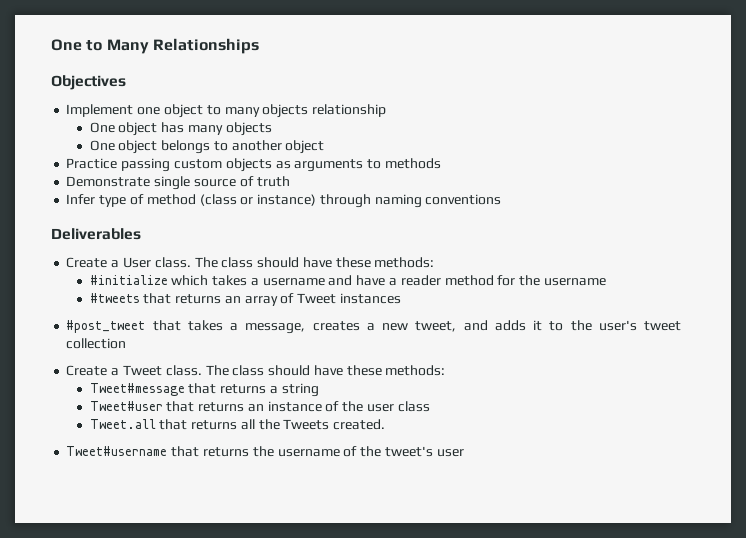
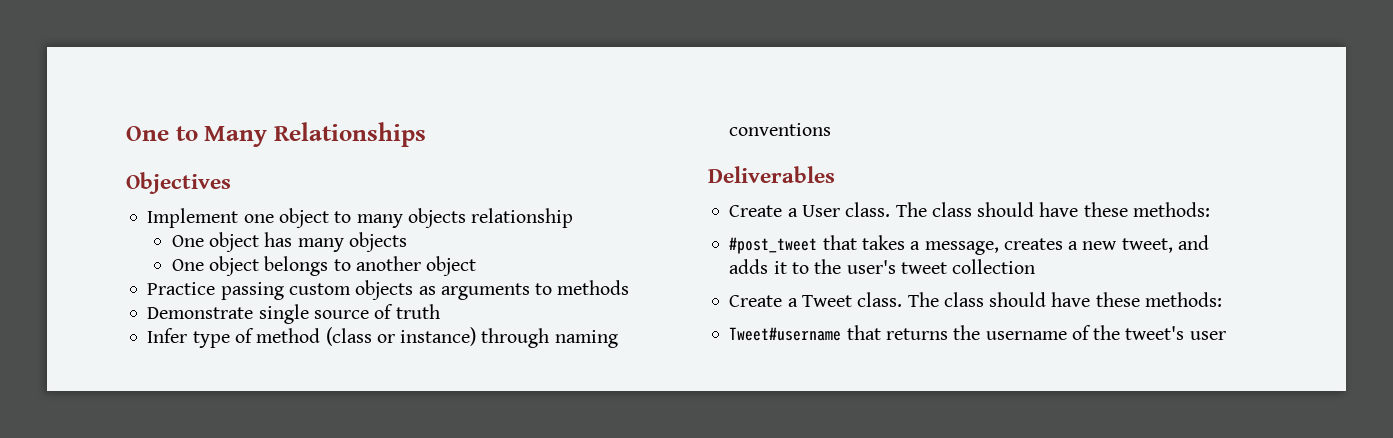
[89,275,606,286] [89,293,402,306] // #initialize which takes a username and have a reader method for the username // #tweets that returns an array of Tweet instances -> (1210, 209) none
[89,383,319,397] [89,401,430,412] [89,419,386,430] // Tweet#message that returns a string // Tweet#user that returns an instance of the user class // Tweet.all that returns all the Tweets created. -> (1222, 299) none

